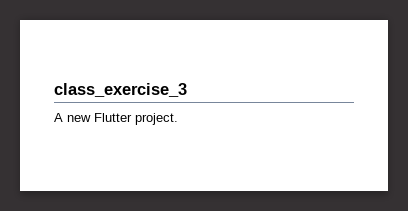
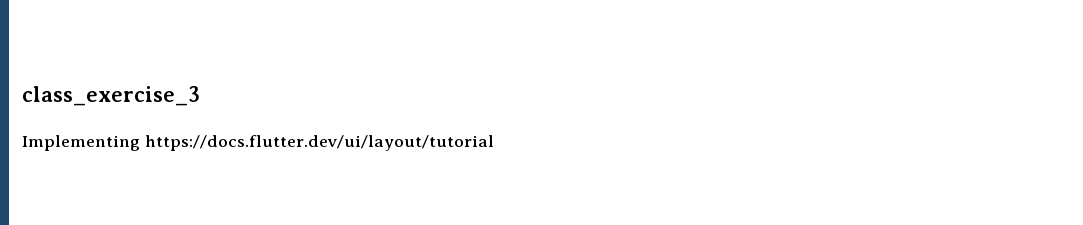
[54,113,178,125] A new Flutter project. -> [22,135,494,151] Implementing https://docs.flutter.dev/ui/layout/tutorial

